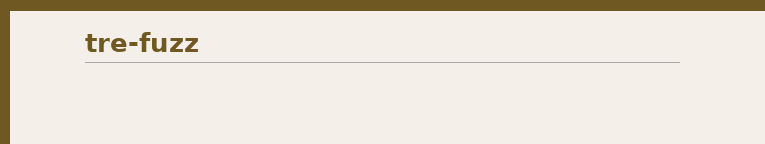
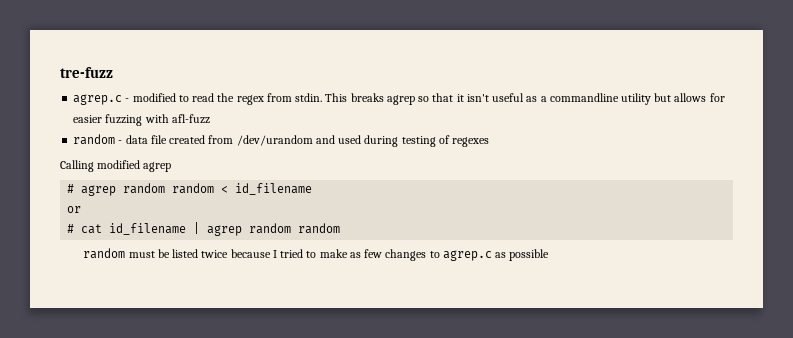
(199, 42) none -> [73,93,725,105] [73,114,210,126] [73,134,490,147] [60,160,172,172] [67,183,313,196] [67,206,82,213] [67,222,341,236] [83,248,550,261] // agrep.c - modified to read the regex from stdin. This breaks agrep so that it isn't useful as a commandline utility but allows for easier fuzzing with afl-fuzz // random - data file created from /dev/urandom and used during testing of regexes // Calling modified agrep // # agrep random random < id_filename // or // # cat id_filename | agrep random random // random must be listed twice because I tried to make as few changes to agrep.c as possible

